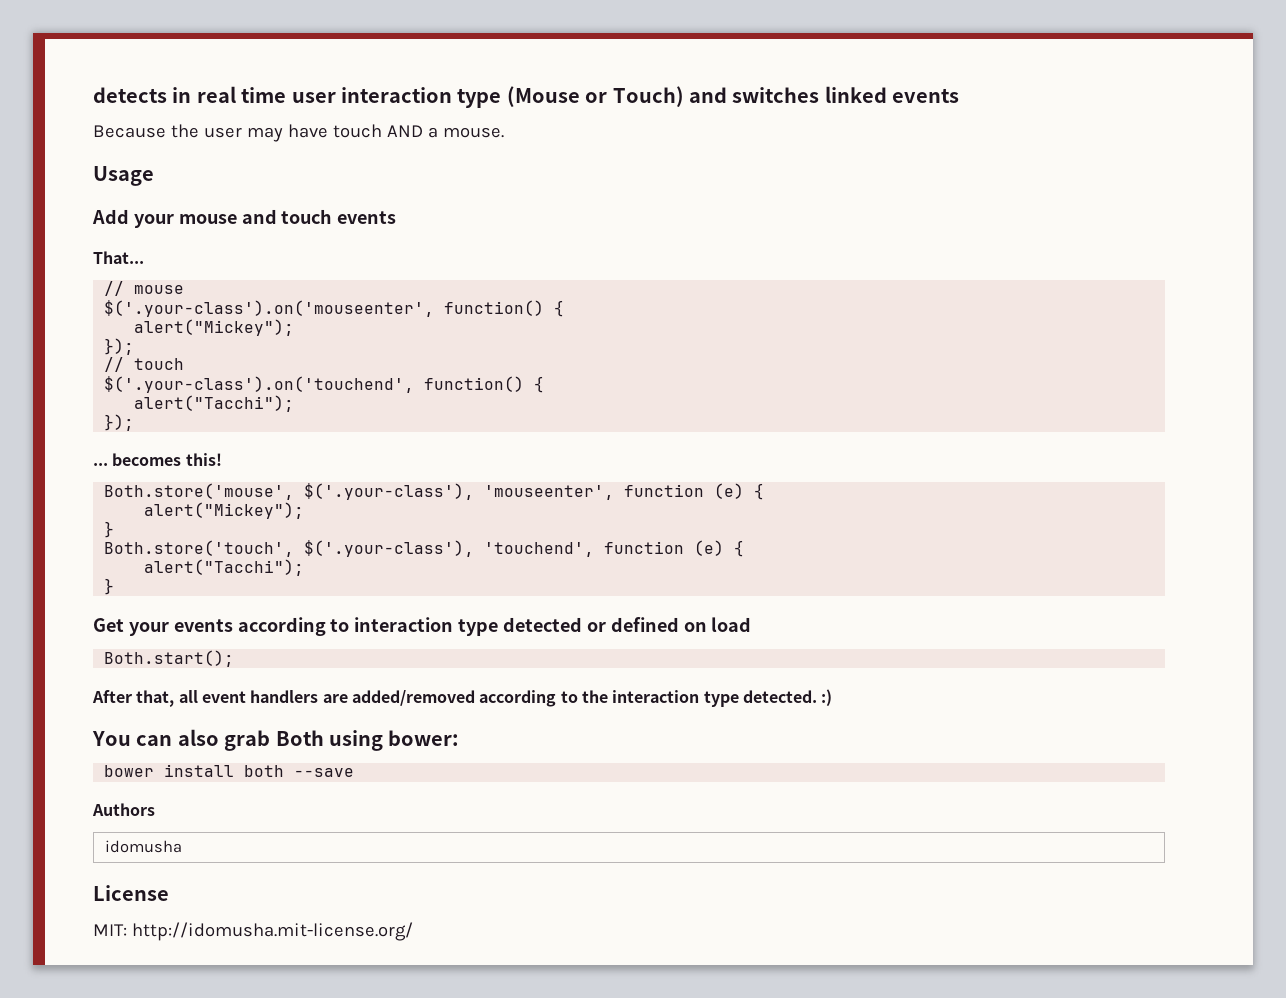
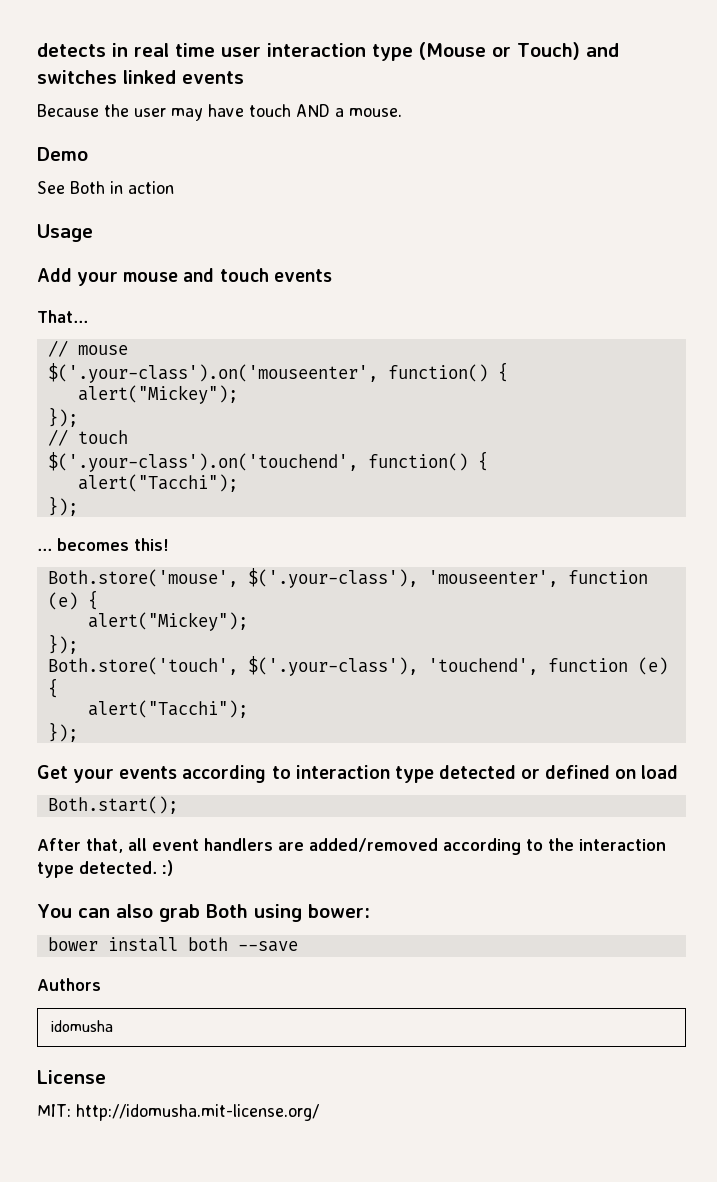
(504, 132) none -> [37,147,88,161] [37,181,174,194] // Demo // See Both in action
[104,521,115,538] } -> [47,634,78,654] });
[104,578,115,595] } -> [47,722,78,742] });

